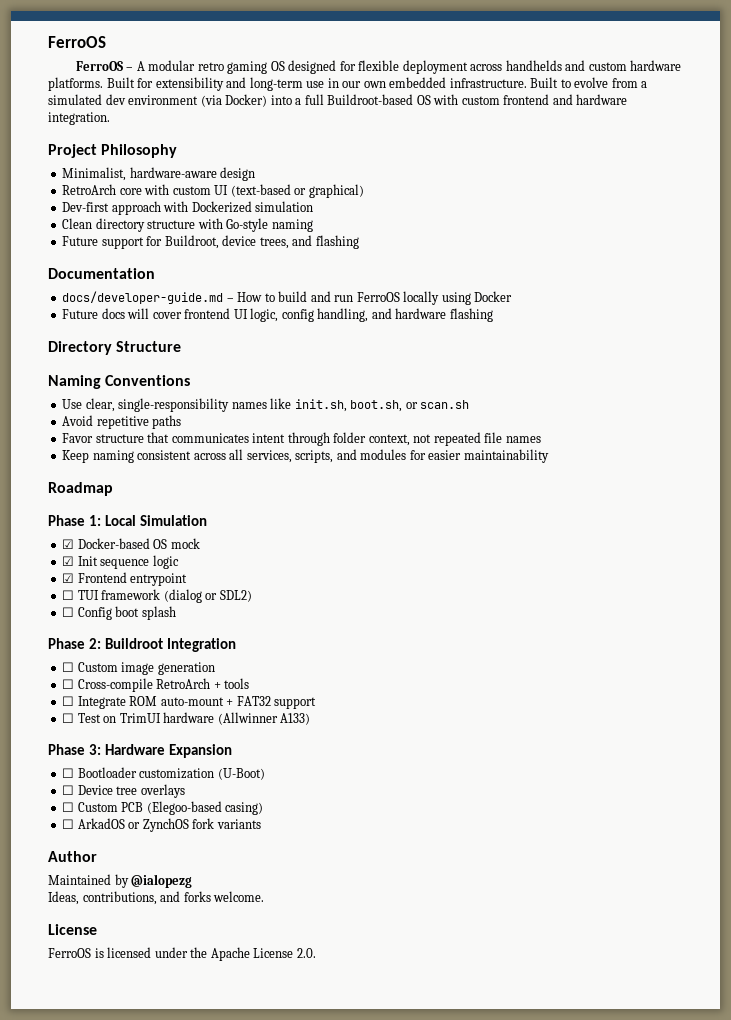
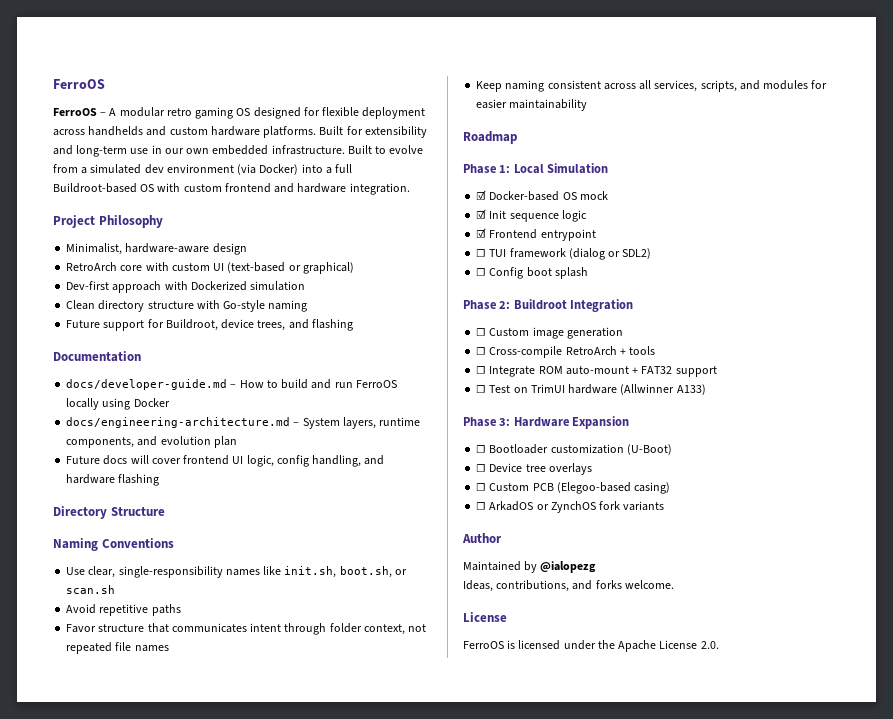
(513, 296) none -> [66,417,421,429] [66,436,237,448] // docs/engineering-architecture.md – System layers, runtime components, and evolution plan

